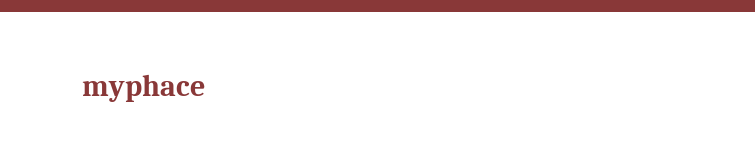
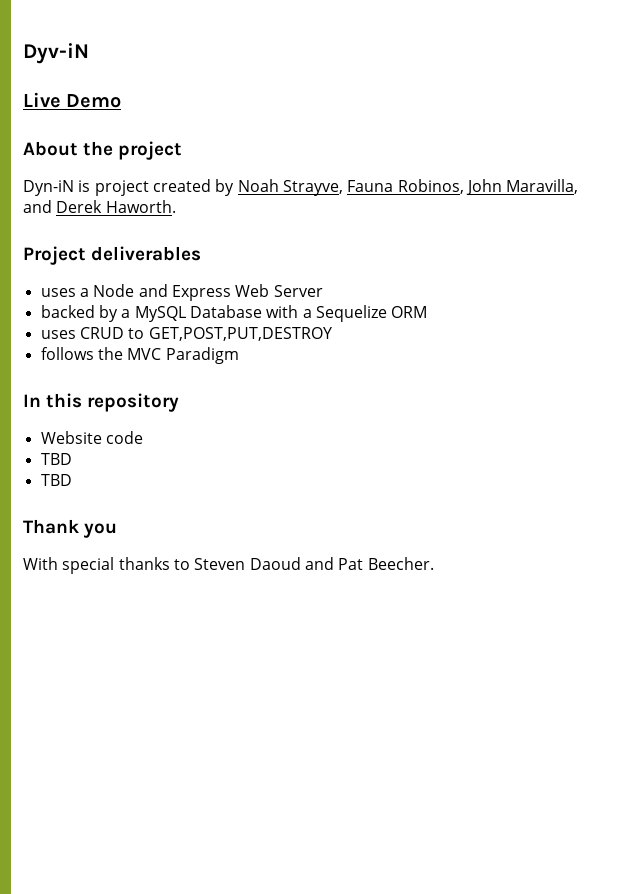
[82,74,205,102] myphace -> [23,43,89,64] [23,92,122,108] [23,141,183,160] [23,179,579,196] [23,200,176,213] [23,246,202,265] [40,284,323,301] [40,305,428,322] [40,327,332,341] [40,347,239,364] [23,393,180,412] [40,431,143,444] [40,453,72,465] [40,474,72,486] [23,519,118,538] [23,557,434,574] Dyv-iN // Live Demo // About the project // Dyn-iN is project created by Noah Strayve, Fauna Robinos, John Maravilla, and Derek Haworth. // Project deliverables // uses a Node and Express Web Server // backed by a MySQL Database with a Sequelize ORM // uses CRUD to GET,POST,PUT,DESTROY // follows the MVC Paradigm // In this repository // Website code // TBD // TBD // Thank you // With special thanks to Steven Daoud and Pat Beecher.

